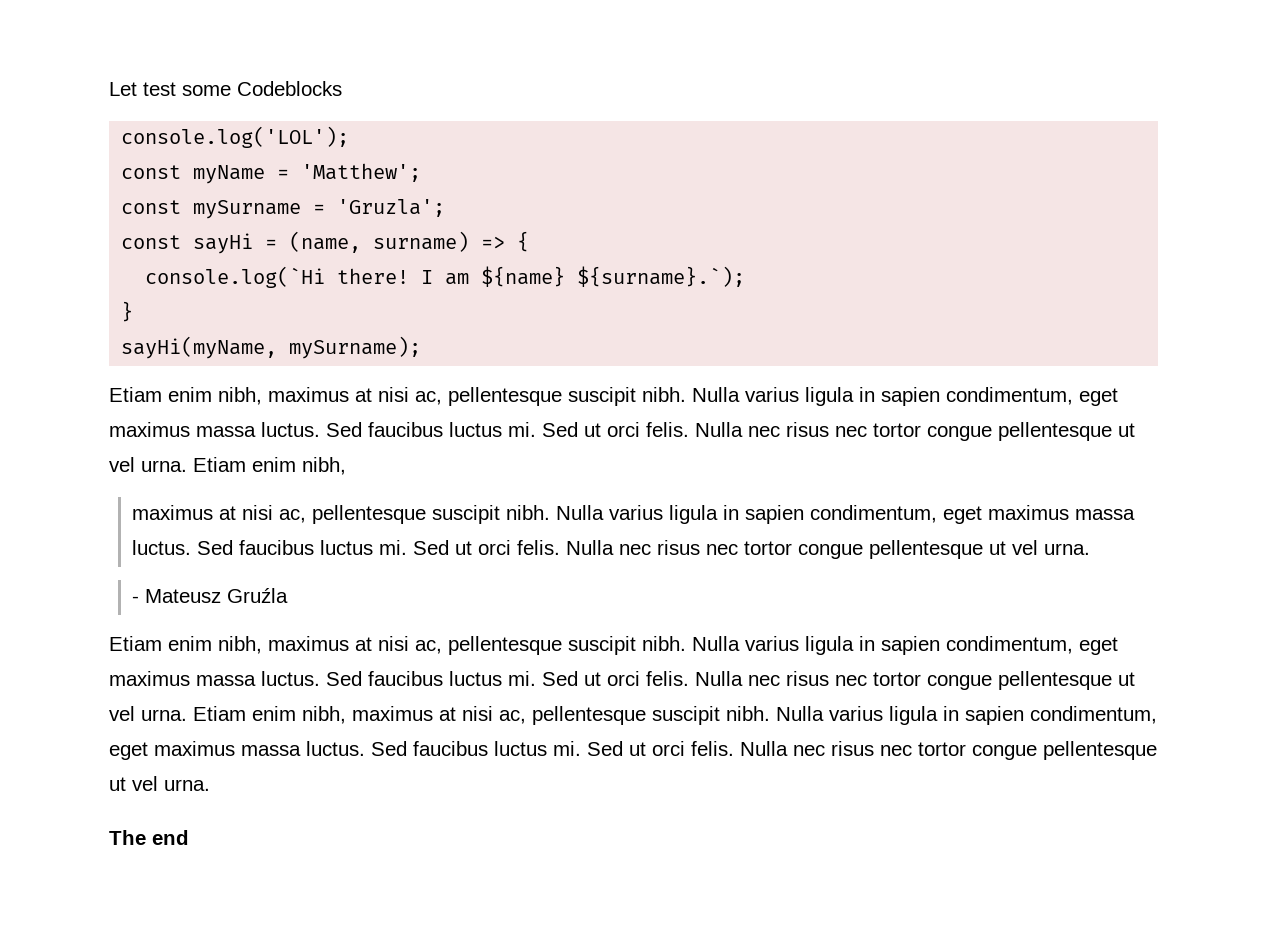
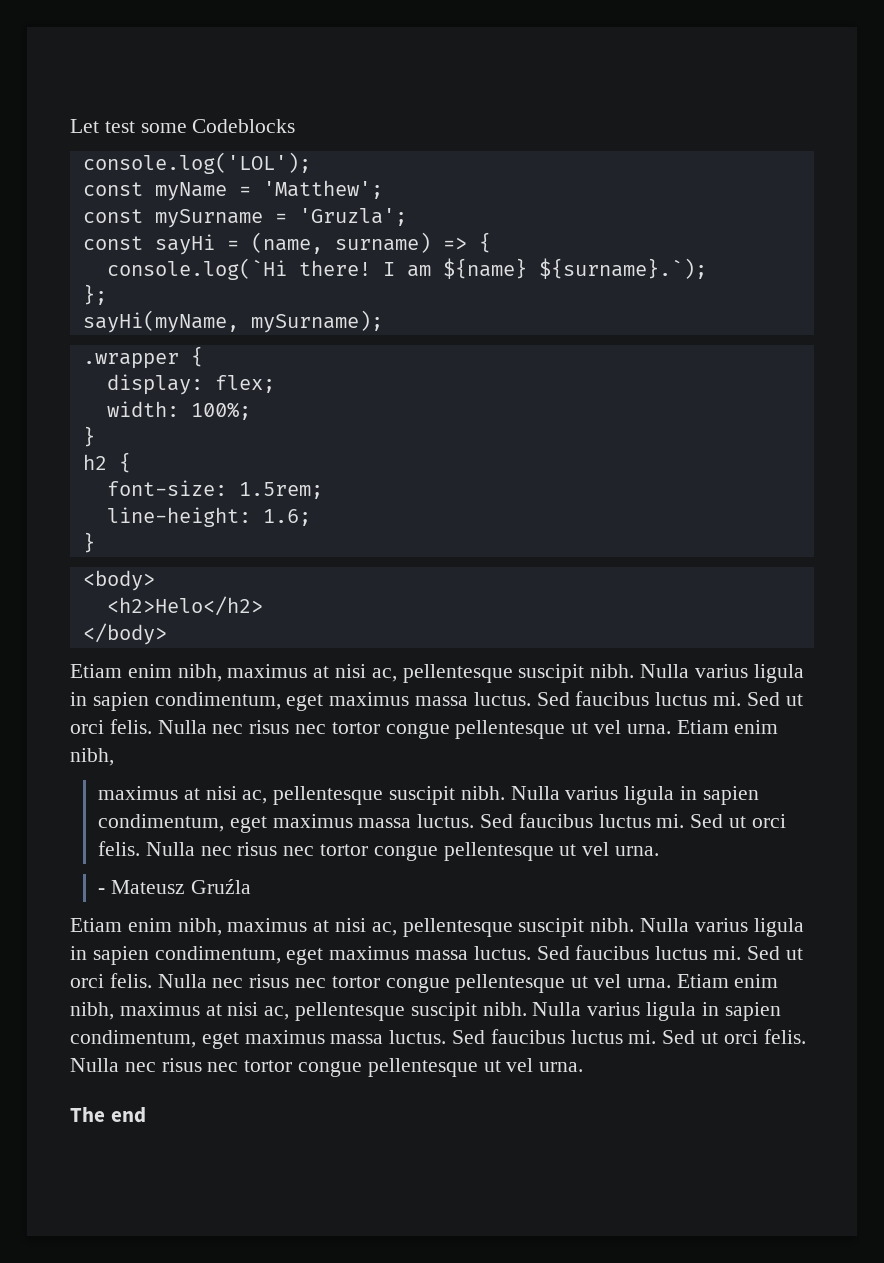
[121,301,134,322] } -> [82,284,107,305] };
(422, 347) none -> [82,346,203,369] [106,374,275,395] [106,401,251,420] [82,426,95,447] [82,452,131,473] [106,480,323,499] [106,507,311,527] [82,532,95,553] [82,570,155,591] [106,596,263,616] [82,623,167,645] // .wrapper { // display: flex; // width: 100%; // } // h2 { // font-size: 1.5rem; // line-height: 1.6; // } // <body> // <h2>Helo</h2> // </body>

